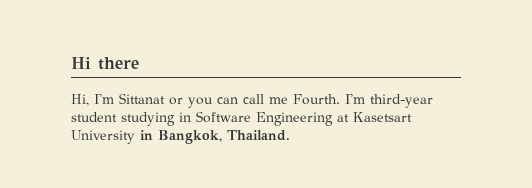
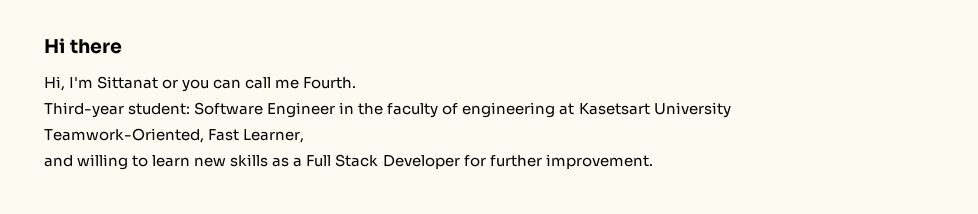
[345,93,433,108] [71,111,412,126] [71,130,290,144] I'm third-year student studying in Software Engineering at Kasetsart University in Bangkok, Thailand. -> [44,102,731,118] [44,128,305,143] [44,154,653,170] // Third-year student: Software Engineer in the faculty of engineering at Kasetsart University // Teamwork-Oriented, Fast Learner, // and willing to learn new skills as a Full Stack Developer for further improvement.

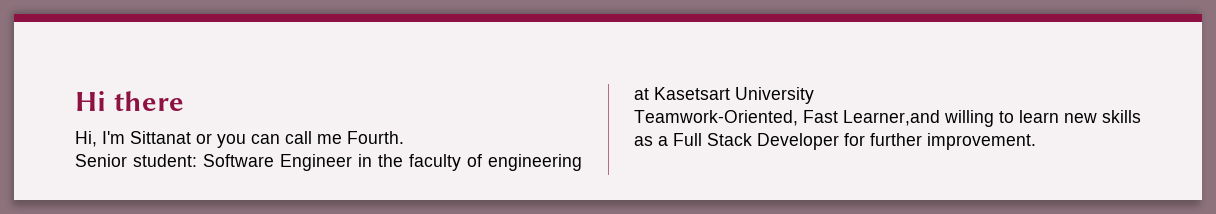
[44,102,124,118] Third-year -> [75,154,127,167] Senior
[243,129,305,143] [44,155,73,167] Learner, // and -> [843,110,940,126] Learner,and

